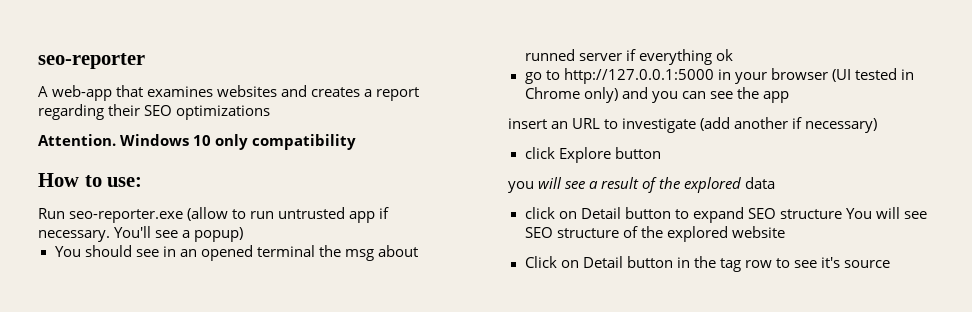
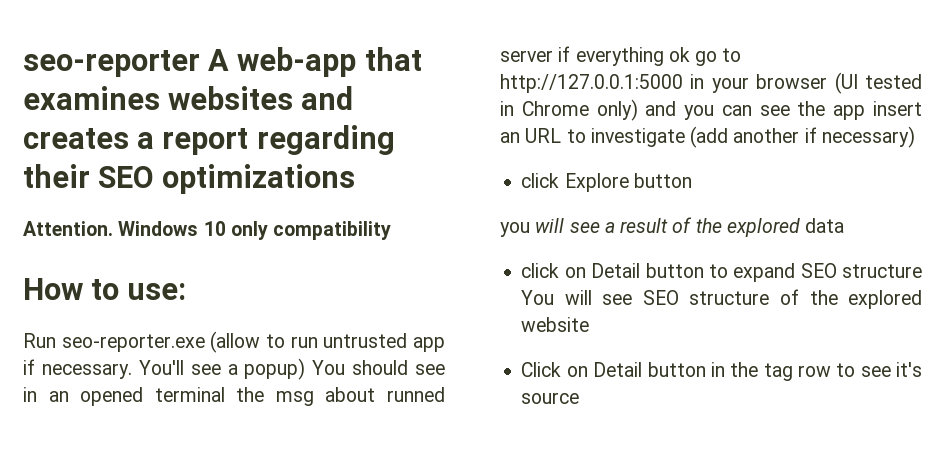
(145, 61) // -> (200, 63) none
(244, 234) // -> (306, 369) none
(733, 55) // -> (690, 54) none
(789, 97) // -> (866, 112) none

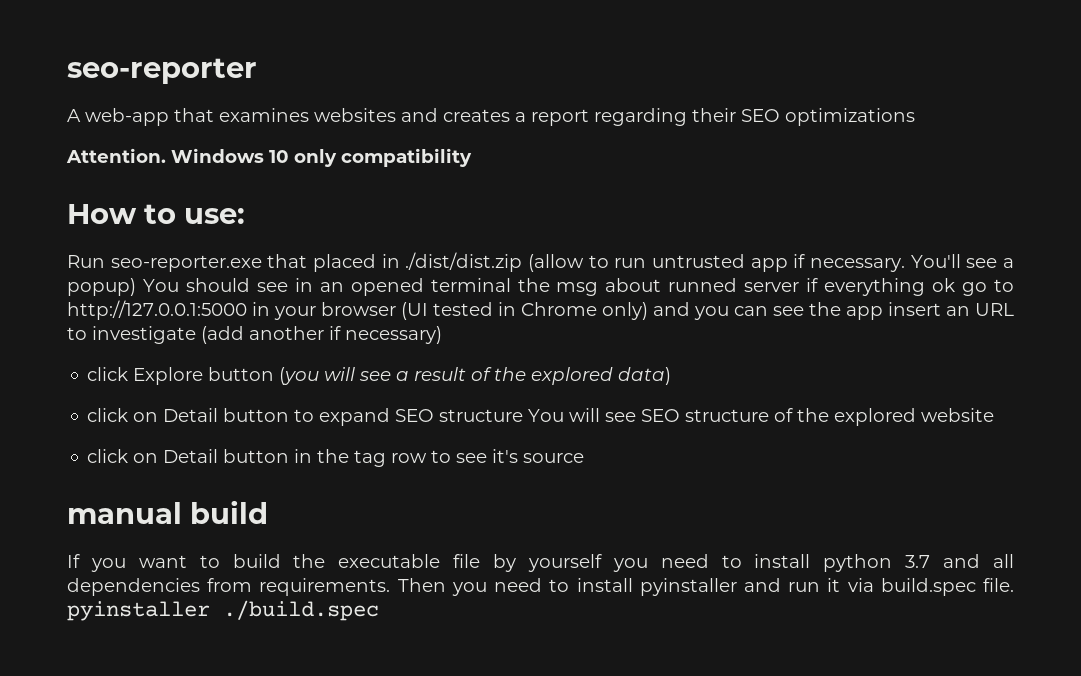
(200, 63) none -> (257, 71) //
(205, 343) none -> [267,252,523,272] that placed in ./dist/dist.zip
[500,222,530,237] // you -> [279,367,320,385] (you
[805,218,845,233] data -> [618,367,672,385] data)
[521,362,562,377] Click -> [87,449,129,463] click
(580, 398) none -> [67,500,268,524] [67,554,1014,572] [67,578,1014,596] [67,600,379,621] // manual build // If you want to build the executable file by yourself you need to install python 3.7 and all dependencies from requirements. Then you need to install pyinstaller and run it via build.spec file. pyinstaller ./build.spec

